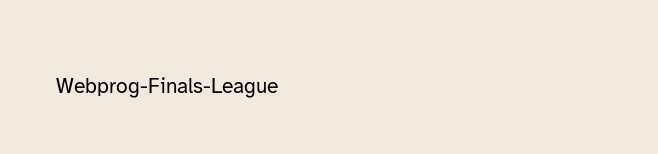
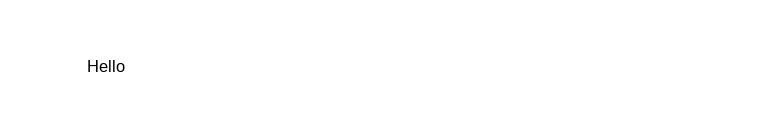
[56,77,278,98] Webprog-Finals-League -> [87,60,125,72] Hello

